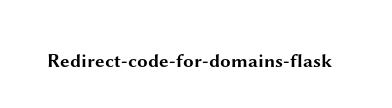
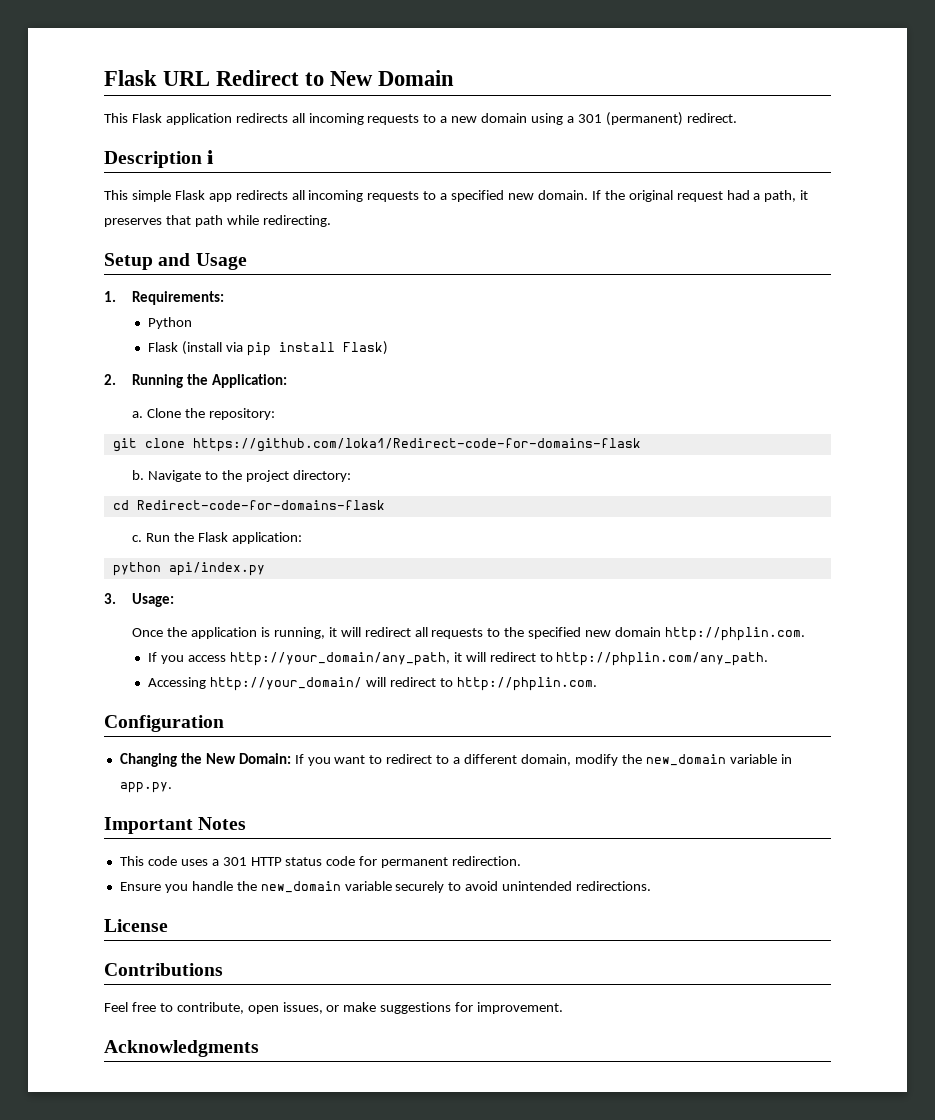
[47,54,332,67] Redirect-code-for-domains-flask -> [104,70,455,86] [104,112,737,126] [104,150,215,168] [104,190,809,202] [104,215,331,227] [104,253,247,270] [104,291,225,305] [148,317,193,329] [148,341,388,356] [104,374,288,388] [132,408,275,420] [112,438,641,452] [132,470,351,482] [112,500,385,510] [132,532,302,544] [112,562,265,576] [104,593,175,607] [132,627,805,641] [148,652,769,666] [148,677,597,691] [104,715,224,732] [119,753,792,767] [119,782,172,793] [104,817,247,834] [119,856,522,868] [119,881,652,893] [104,919,168,932] [104,963,223,976] [104,1002,564,1014] [104,1040,259,1057] Flask URL Redirect to New Domain // This Flask application redirects all incoming requests to a new domain using a 301 (permanent) redirect. // Description ℹ // This simple Flask app redirects all incoming requests to a specified new domain. If the original request had a path, it preserves that path while redirecting. // Setup and Usage // 1. Requirements: // Python // Flask (install via pip install Flask) // 2. Running the Application: // a. Clone the repository: // git clone https://github.com/loka1/Redirect-code-for-domains-flask // b. Navigate to the project directory: // cd Redirect-code-for-domains-flask // c. Run the Flask application: // python api/index.py // 3. Usage: // Once the application is running, it will redirect all requests to the specified new domain http://phplin.com. // If you access http://your_domain/any_path, it will redirect to http://phplin.com/any_path. // Accessing http://your_domain/ will redirect to http://phplin.com. // Configuration // Changing the New Domain: If you want to redirect to a different domain, modify the new_domain variable in app.py. // Important Notes // This code uses a 301 HTTP status code for permanent redirection. // Ensure you handle the new_domain variable securely to avoid unintended redirections. // License // Contributions // Feel free to contribute, open issues, or make suggestions for improvement. // Acknowledgments

